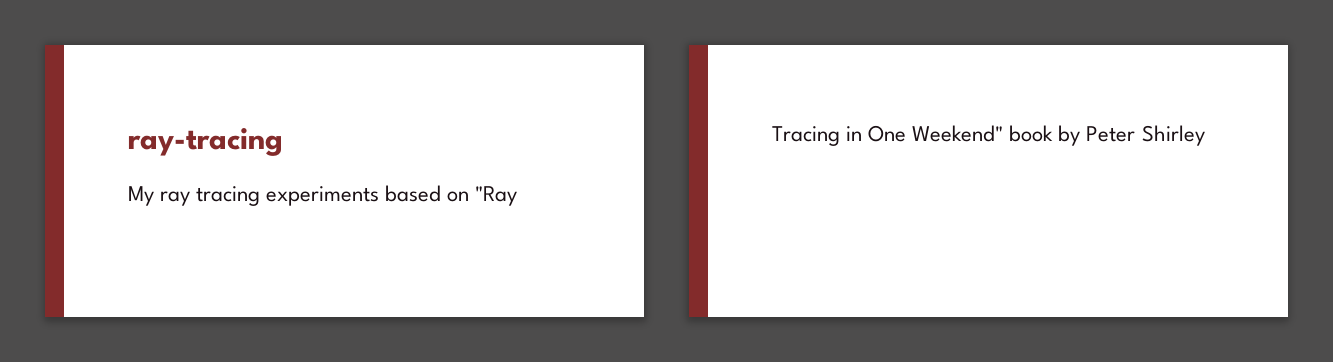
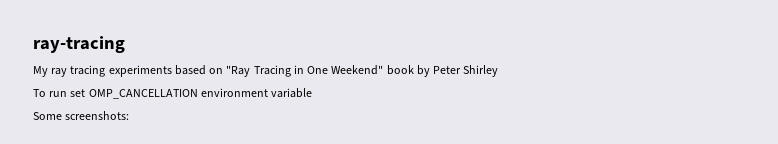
(1205, 135) none -> [33,88,313,99] [33,111,130,120] // To run set OMP_CANCELLATION environment variable // Some screenshots:

